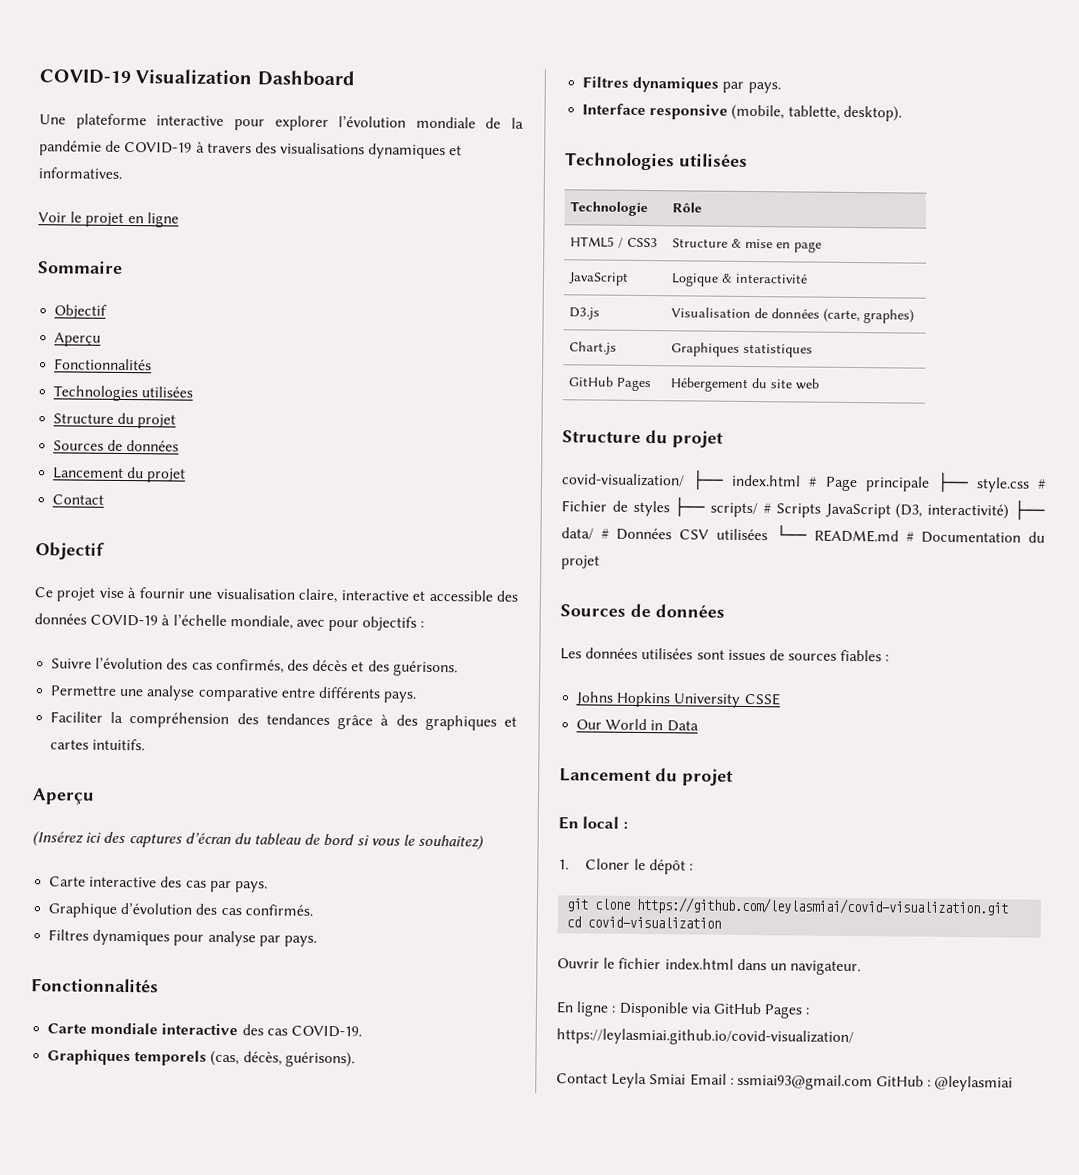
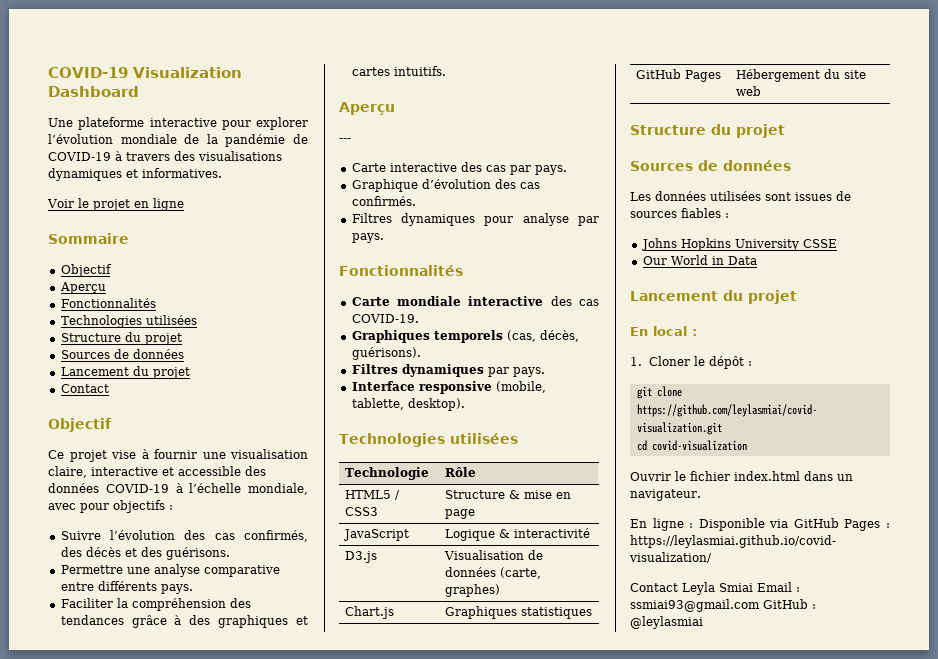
[32,831,485,851] (Insérez ici des captures d’écran du tableau de bord si vous le souhaitez) -> [339,138,351,142] ---
[561,469,1046,493] [561,496,1045,520] [561,524,1045,544] [561,555,600,570] // covid-visualization/ ├── index.html # Page principale ├── style.css # Fichier de styles ├── scripts/ # Scripts JavaScript (D3, interactivité) ├── data/ # Données CSV utilisées └── README.md # Documentation du projet -> (785, 131) none

